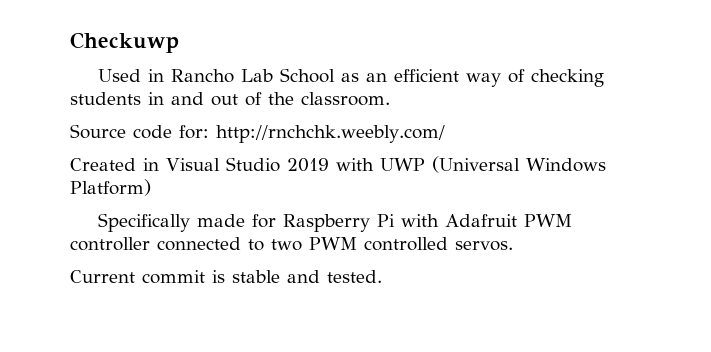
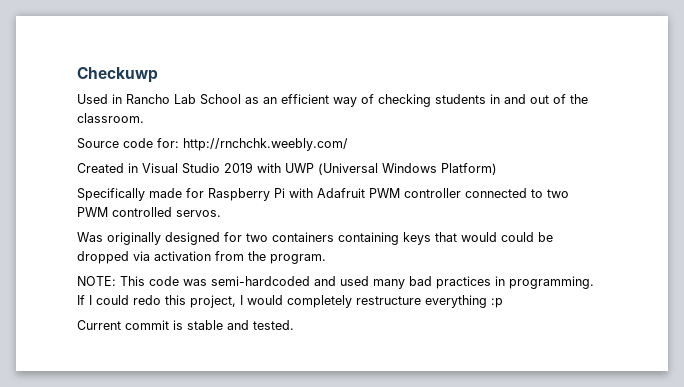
(513, 246) none -> [77,232,553,245] [77,251,326,264] [77,276,594,289] [77,295,503,308] // Was originally designed for two containers containing keys that would could be dropped via activation from the program. // NOTE: This code was semi-hardcoded and used many bad practices in programming. If I could redo this project, I would completely restructure everything :p

